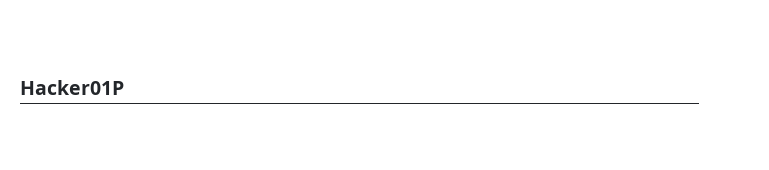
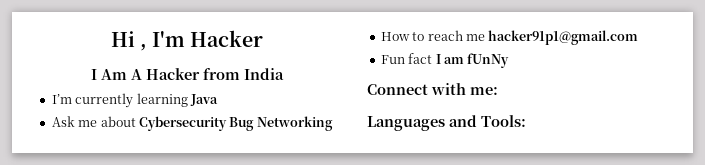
[20,80,124,95] Hacker01P -> [110,30,264,51] [91,68,284,80] [51,93,218,108] [51,116,333,131] [380,30,639,45] [380,53,510,68] [367,83,498,95] [367,115,526,131] Hi , I'm Hacker // I Am A Hacker from India // I’m currently learning Java // Ask me about Cybersecurity Bug Networking // How to reach me hacker91p1@gmail.com // Fun fact I am fUnNy // Connect with me: // Languages and Tools:

